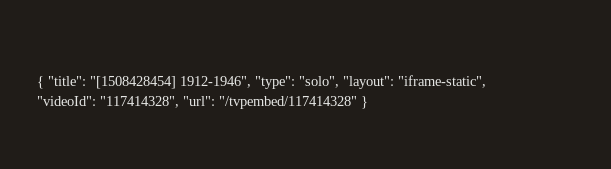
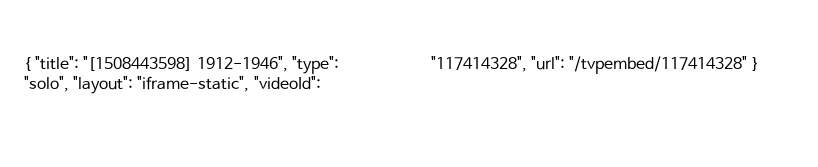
[90,76,176,89] "[1508428454] -> [83,56,193,71] "[1508443598]

